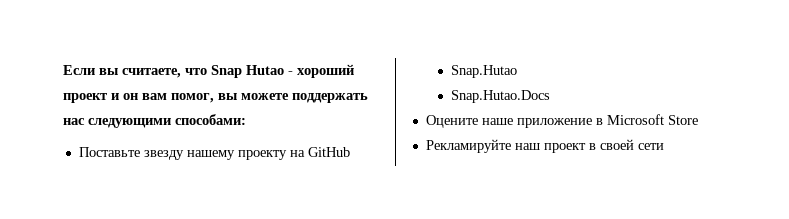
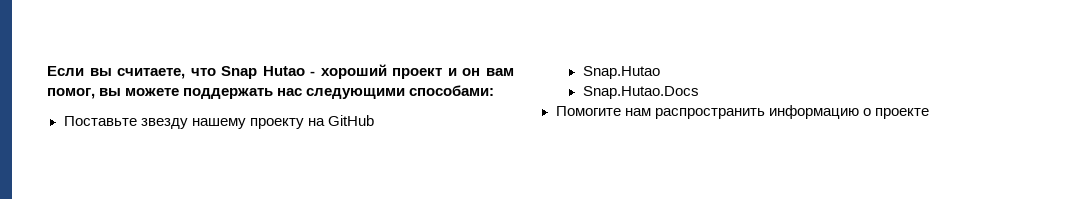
[425,114,698,128] [425,139,664,153] Оцените наше приложение в Microsoft Store // Рекламируйте наш проект в своей сети -> [555,105,929,119] Помогите нам распространить информацию о проекте

